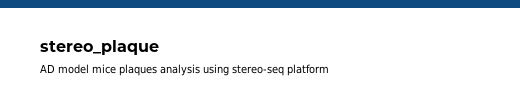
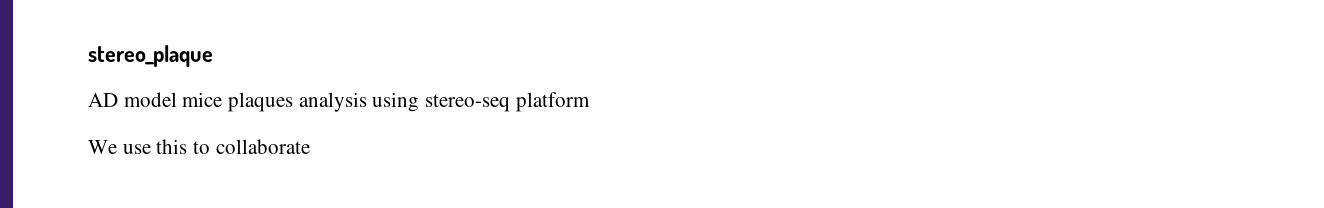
(329, 70) none -> [88,139,310,154] // We use this to collaborate

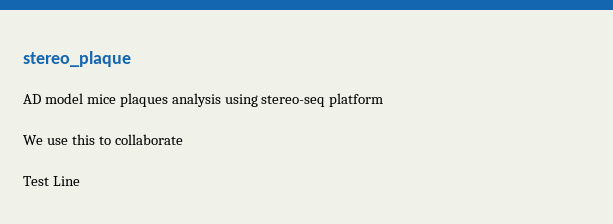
(310, 146) none -> [23,176,80,186] // Test Line

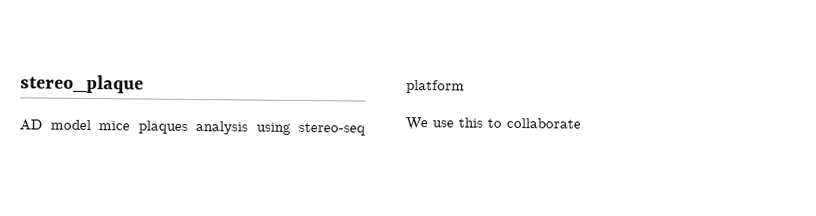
[23,176,80,186] // Test Line -> (581, 123) none

